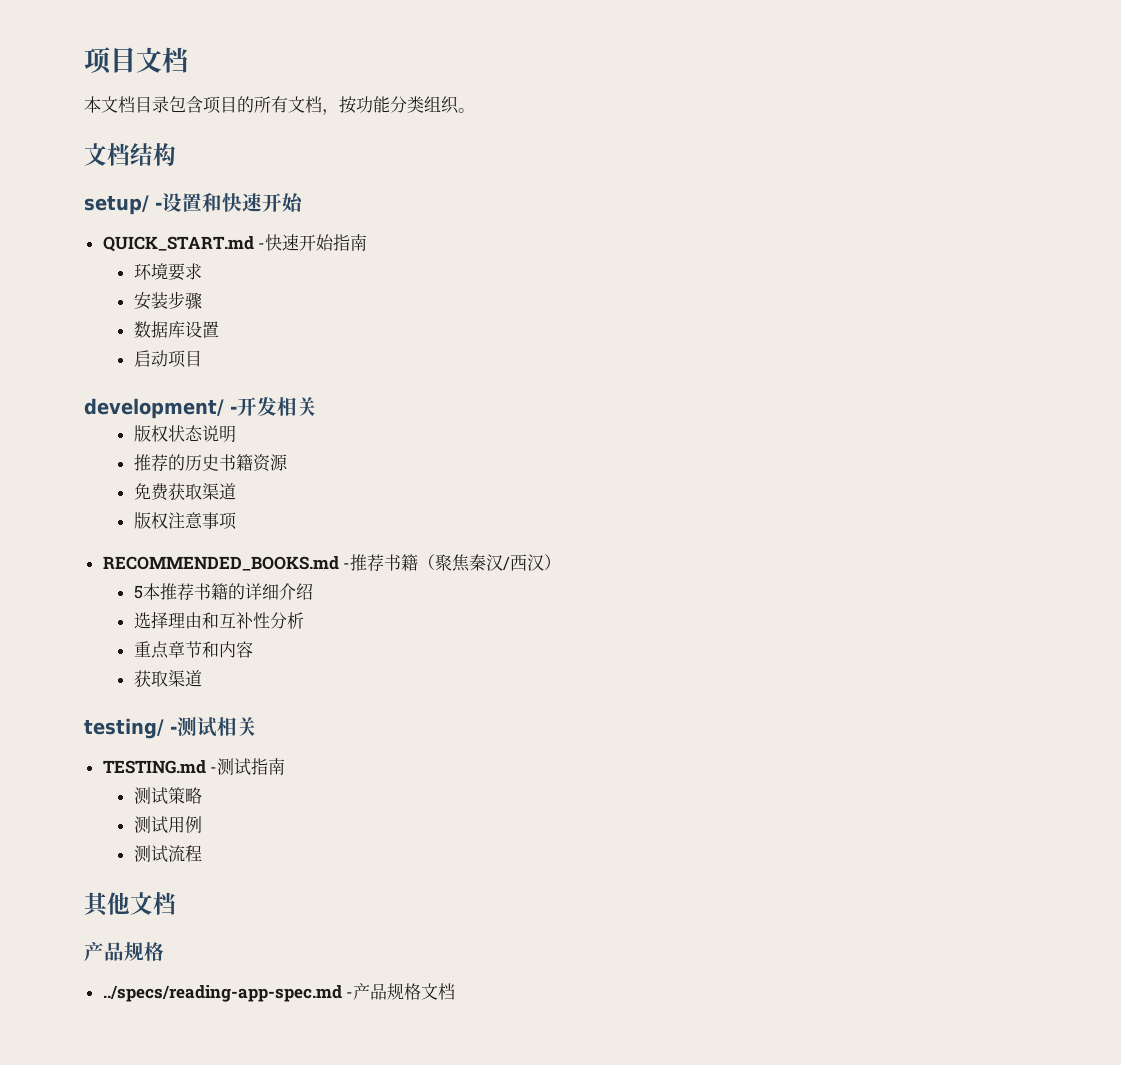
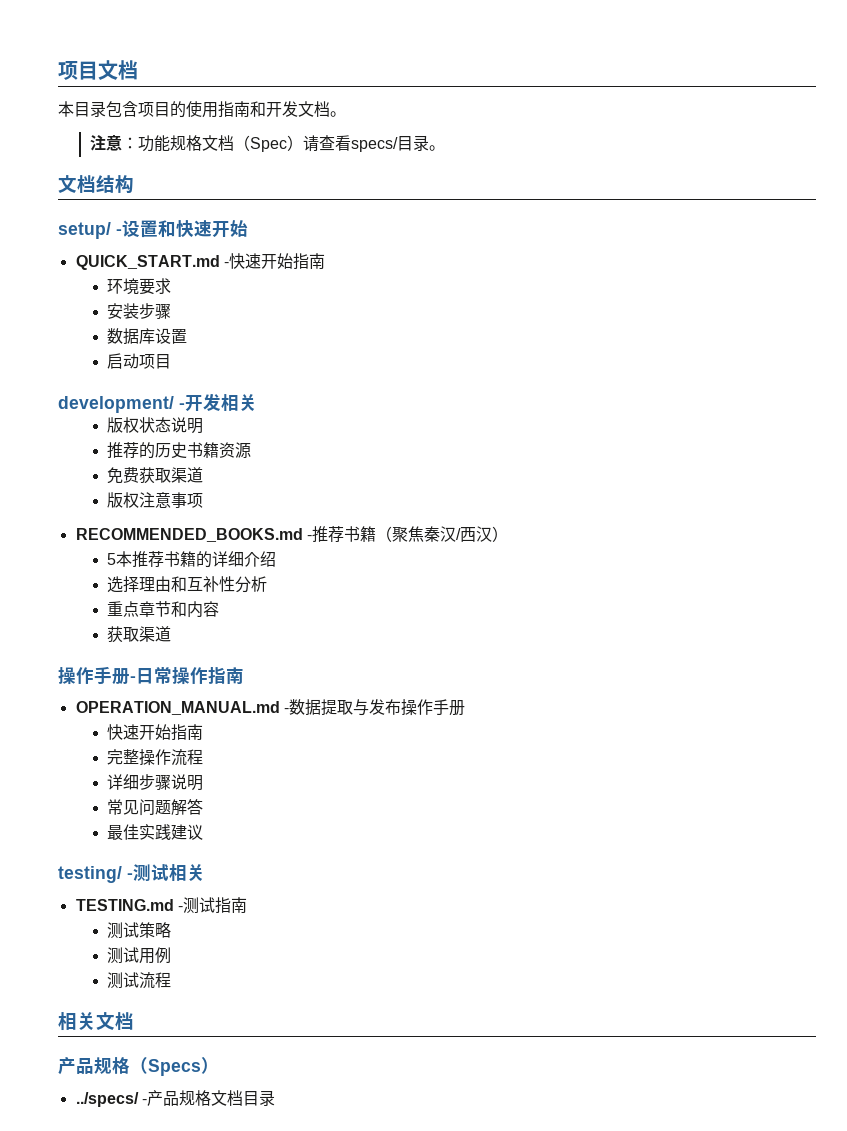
[101,96,135,113] 文档 -> (74, 109) none
[254,96,459,115] 所有文档，按功能分类组织 -> [186,101,346,118] [89,135,429,152] 使用指南和开发文档。 // 注意：功能规格文档（Spec）请查看specs/目录
(202, 678) none -> [58,666,244,685] [75,699,465,716] [107,724,204,741] [107,749,204,766] [107,774,204,791] [107,799,204,816] [107,824,204,840] // 操作手册-日常操作指南 // OPERATION_MANUAL.md -数据提取与发布操作手册 // 快速开始指南 // 完整操作流程 // 详细步骤说明 // 常见问题解答 // 最佳实践建议
[84,892,130,917] 其他 -> [58,1012,96,1031] 相关
[102,985,342,1002] // ../specs/reading-app-spec.md -> [130,1057,219,1076] [75,1092,139,1107] （Specs） // ../specs/
(456, 991) none -> [242,1090,275,1106] 目录

